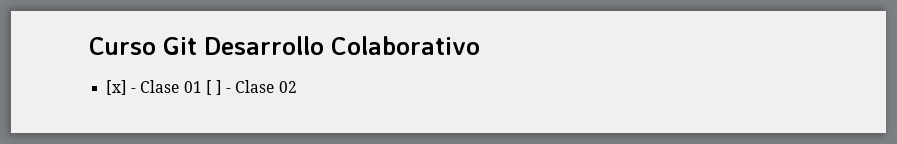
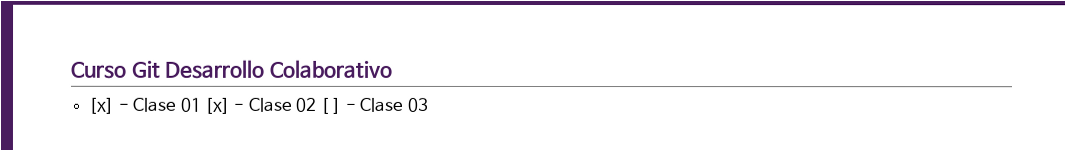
(202, 87) none -> [203,97,317,114] [x] - Clase 02
[278,81,297,93] 02 -> [406,97,428,112] 03

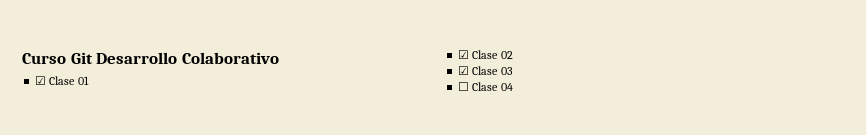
[88,97,129,114] [x] - -> [35,76,47,85] ☑
[203,97,245,114] [x] - -> [458,50,470,59] // ☑
[319,97,356,114] [ ] - -> [458,66,470,75] // ☑
(428, 104) none -> [458,82,513,91] // ☐ Clase 04

